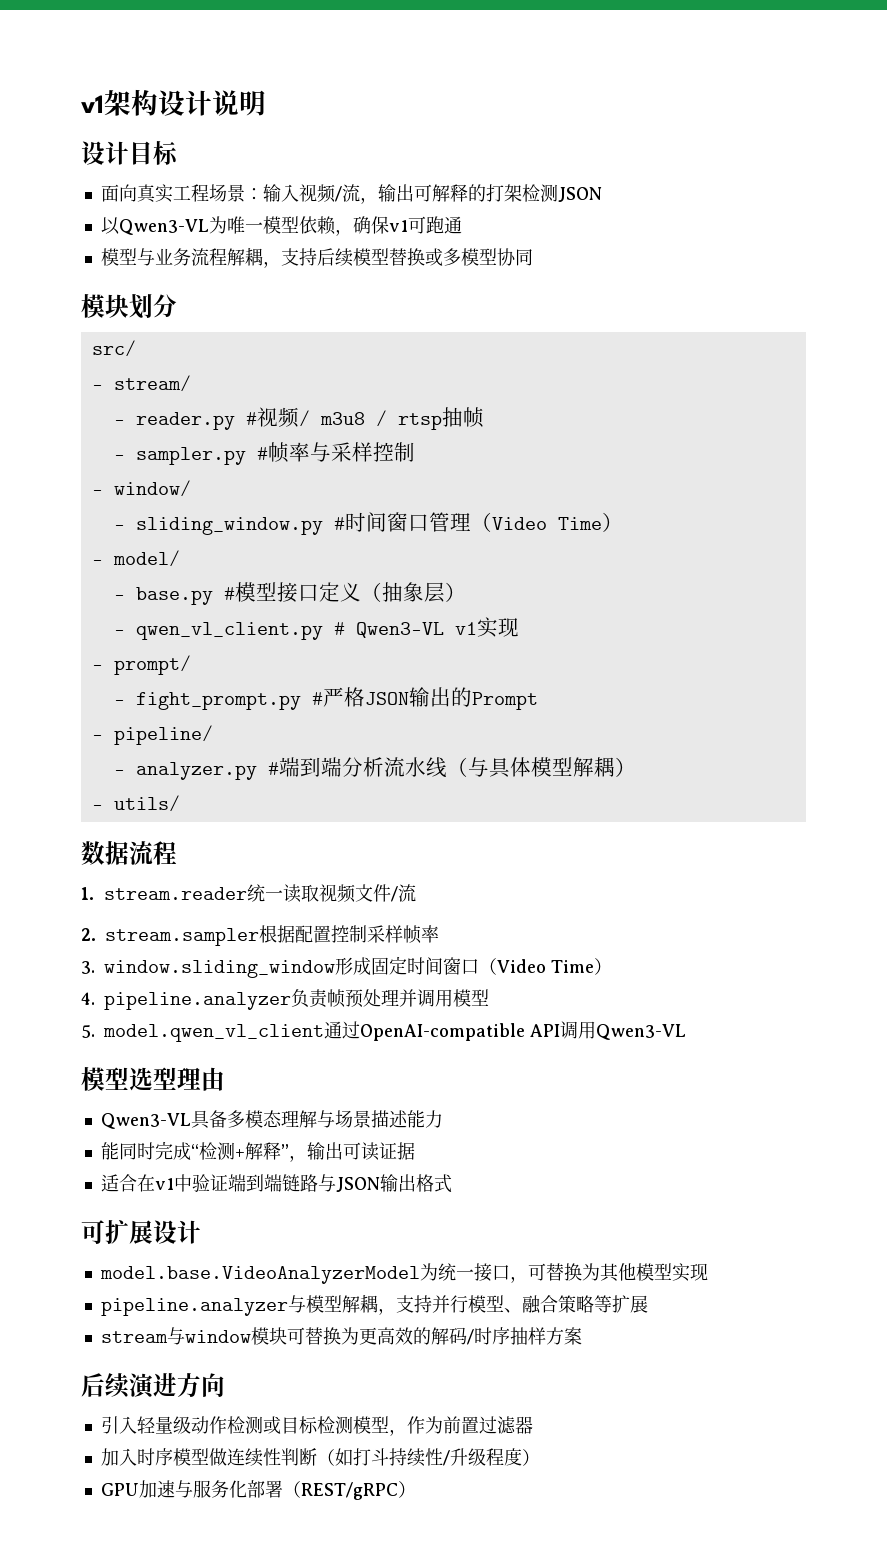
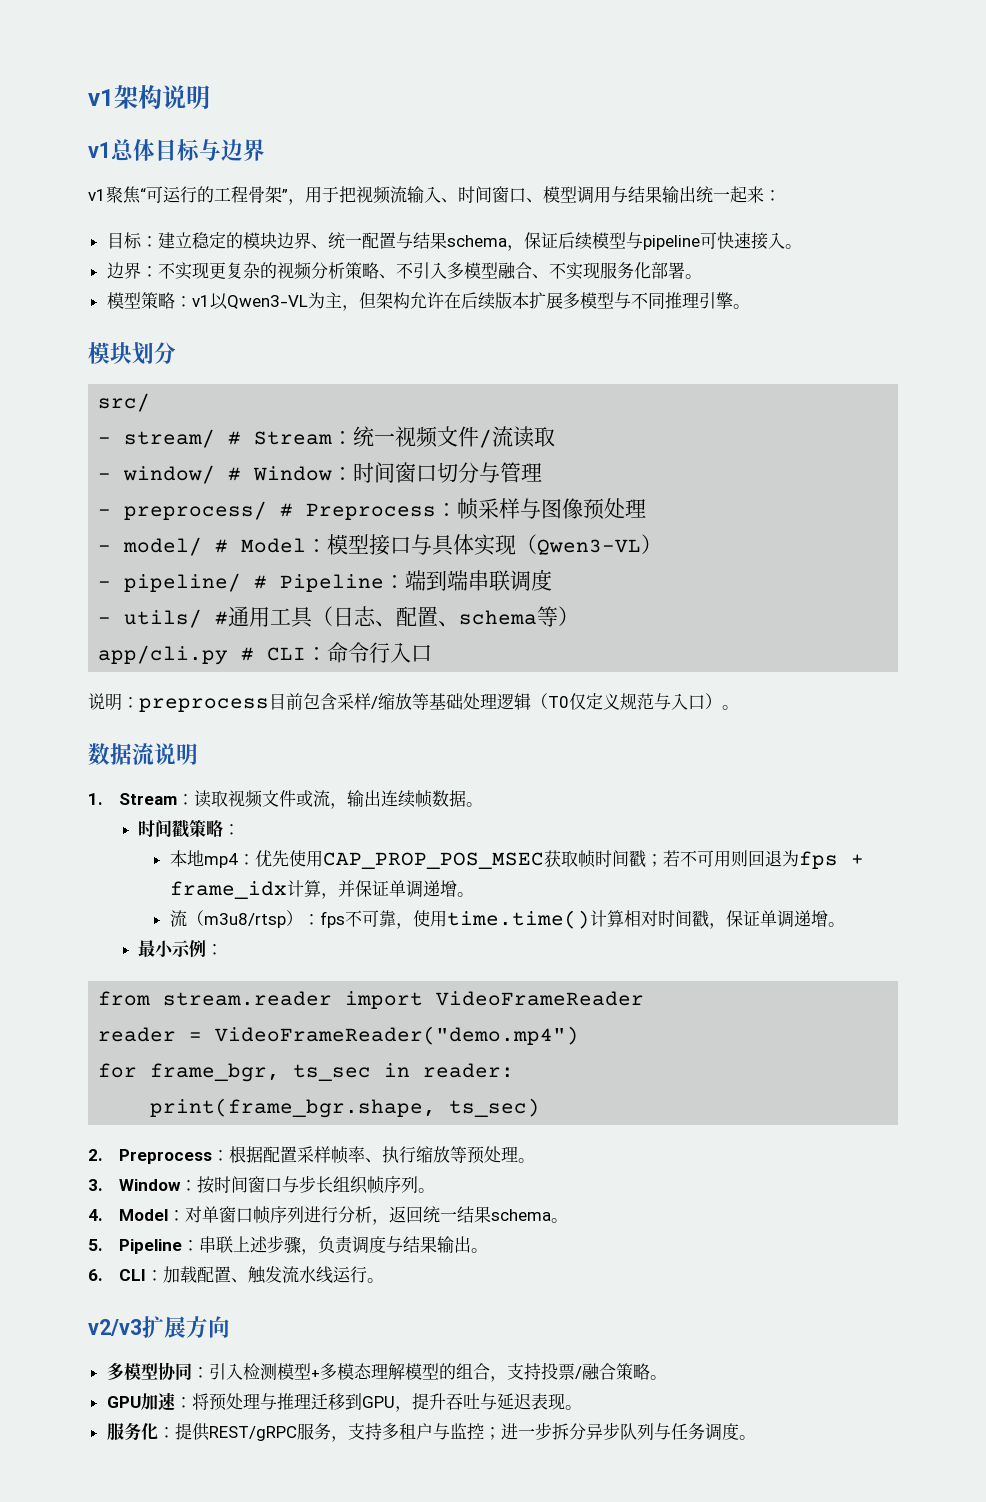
[158,90,266,116] [81,141,179,165] [100,184,602,204] [100,216,462,236] [100,247,533,268] 设计说明 // 设计目标 // 面向真实工程场景：输入视频/流，输出可解释的打架检测JSON // 以Qwen3-VL为唯一模型依赖，确保v1可跑通 // 模型与业务流程解耦，支持后续模型替换或多模型协同 -> [162,85,210,109] [88,139,265,161] [88,186,781,205] [106,232,802,251] [106,262,702,280] [106,292,750,311] 说明 // v1总体目标与边界 // v1聚焦“可运行的工程骨架”，用于把视频流输入、时间窗口、模型调用与结果输出统一起来： // 目标：建立稳定的模块边界、统一配置与结果schema，保证后续模型与pipeline可快速接入。 // 边界：不实现更复杂的视频分析策略、不引入多模型融合、不实现服务化部署。 // 模型策略：v1以Qwen3-VL为主，但架构允许在后续版本扩展多模型与不同推理引擎。
[113,407,484,430] [113,442,415,465] // - reader.py #视频/ m3u8 / rtsp抽帧 // - sampler.py #帧率与采样控制 -> [228,426,556,448] # Stream：统一视频文件/流读取
[113,512,429,535] // - sliding_window.py #时间窗口 -> [228,462,501,483] # Window：时间窗口切分与
[470,512,623,532] [91,550,180,567] [113,582,466,605] [113,617,519,640] [91,655,191,675] [113,687,538,710] [91,725,213,745] [113,757,636,780] [91,795,180,812] （Video Time） // - model/ // - base.py #模型接口定义（抽象层） // - qwen_vl_client.py # Qwen3-VL v1实现 // - prompt/ // - fight_prompt.py #严格JSON输出的Prompt // - pipeline/ // - analyzer.py #端到端分析流水线（与具体模型解耦） // - utils/ -> [98,498,647,520] [98,534,663,556] [98,569,553,592] [98,606,580,628] [98,642,433,665] [88,693,739,712] // - preprocess/ # Preprocess：帧采样与图像预处理 // - model/ # Model：模型接口与具体实现（Qwen3-VL） // - pipeline/ # Pipeline：端到端串联调度 // - utils/ #通用工具（日志、配置、schema等） // app/cli.py # CLI：命令行入口 // 说明：preprocess目前包含采样/缩放等基础处理逻辑（T0仅定义规范与入口）。
[153,841,177,865] 程 -> [154,743,198,765] 说明
[104,884,284,902] stream.reader统一 -> [119,793,195,805] Stream：
[391,884,417,902] /流 -> [296,790,484,809] [138,819,241,838] [169,850,864,869] [169,880,474,899] [169,910,845,929] [138,940,224,957] [98,991,645,1009] [98,1026,580,1045] [98,1063,515,1082] [150,1098,541,1118] 或流，输出连续帧数据。 // 时间戳策略： // 本地mp4：优先使用CAP_PROP_POS_MSEC获取帧时间戳；若不可用则回退为fps + frame_idx计算，并保证单调递增。 // 流（m3u8/rtsp）：fps不可靠，使用time.time()计算相对时间戳，保证单调递增。 // 最小示例： // from stream.reader import VideoFrameReader // reader = VideoFrameReader("demo.mp4") // for frame_bgr, ts_sec in reader: // print(frame_bgr.shape, ts_sec)
[105,928,259,946] stream.sampler -> [119,1149,230,1164] Preprocess：
[331,925,367,943] 控制 -> (298, 1154) none
[81,956,613,978] [81,989,490,1010] [81,1021,687,1042] [81,1067,225,1091] [100,1110,443,1129] [100,1141,415,1162] [100,1174,452,1193] [81,1220,201,1244] [99,1263,708,1284] [100,1294,648,1316] [100,1327,582,1345] [81,1373,225,1399] [100,1416,533,1436] [100,1448,540,1467] [100,1480,416,1500] // 3. window.sliding_window形成固定时间窗口（Video Time） // 4. pipeline.analyzer负责帧预处理并调用模型 // 5. model.qwen_vl_client通过OpenAI-compatible API调用Qwen3-VL // 模型选型理由 // Qwen3-VL具备多模态理解与场景描述能力 // 能同时完成“检测+解释”，输出可读证据 // 适合在v1中验证端到端链路与JSON输出格式 // 可扩展设计 // model.base.VideoAnalyzerModel为统一接口，可替换为其他模型实现 // pipeline.analyzer与模型解耦，支持并行模型、融合策略等扩展 // stream与window模块可替换为更高效的解码/时序抽样方案 // 后续演进方向 // 引入轻量级动作检测或目标检测模型，作为前置过滤器 // 加入时序模型做连续性判断（如打斗持续性/升级程度） // GPU加速与服务化部署（REST/gRPC） -> [365,1146,536,1164] [88,1175,436,1194] [88,1206,569,1225] [88,1235,489,1255] [88,1266,385,1284] [88,1316,230,1338] [106,1362,667,1382] [106,1392,582,1412] [106,1422,756,1442] 、执行缩放等预处理。 // 3. Window：按时间窗口与步长组织帧序列。 // 4. Model：对单窗口帧序列进行分析，返回统一结果schema。 // 5. Pipeline：串联上述步骤，负责调度与结果输出。 // 6. CLI：加载配置、触发流水线运行。 // v2/v3扩展方向 // 多模型协同：引入检测模型+多模态理解模型的组合，支持投票/融合策略。 // GPU加速：将预处理与推理迁移到GPU，提升吞吐与延迟表现。 // 服务化：提供REST/gRPC服务，支持多租户与监控；进一步拆分异步队列与任务调度。

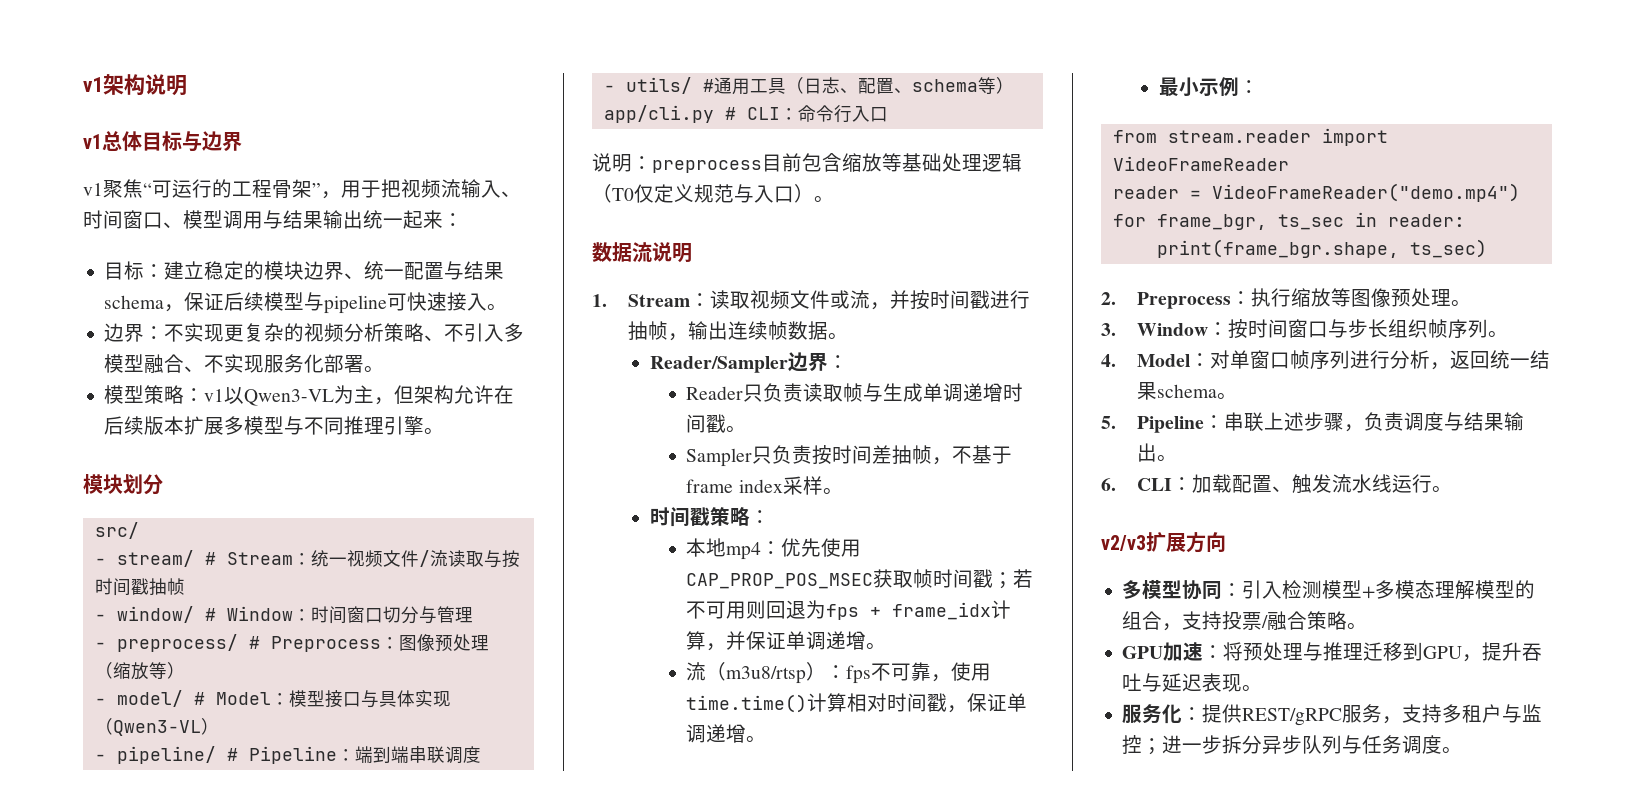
(556, 437) none -> [483,550,520,568] [94,578,185,596] 与按时间戳抽帧
[457,498,647,520] 帧采样与图像预处理 -> [398,634,489,652] [94,662,185,680] 图像预处理（缩放等）
[337,693,378,710] 采样/ -> (842, 162) none
(348, 806) none -> [890,290,1031,310] [628,321,689,341] 并按时间戳进行抽帧，
(484, 804) none -> [649,352,848,373] [686,383,1024,402] [686,414,747,433] [686,445,1013,467] [686,476,843,495] // Reader/Sampler边界： // Reader只负责读取帧与生成单调递增时间戳。 // Sampler只负责按时间差抽帧，不基于frame index采样。
[229,1146,383,1164] 根据配置采样帧率、 -> (1252, 298) none
(468, 1154) none -> [1351,288,1392,307] 图像

